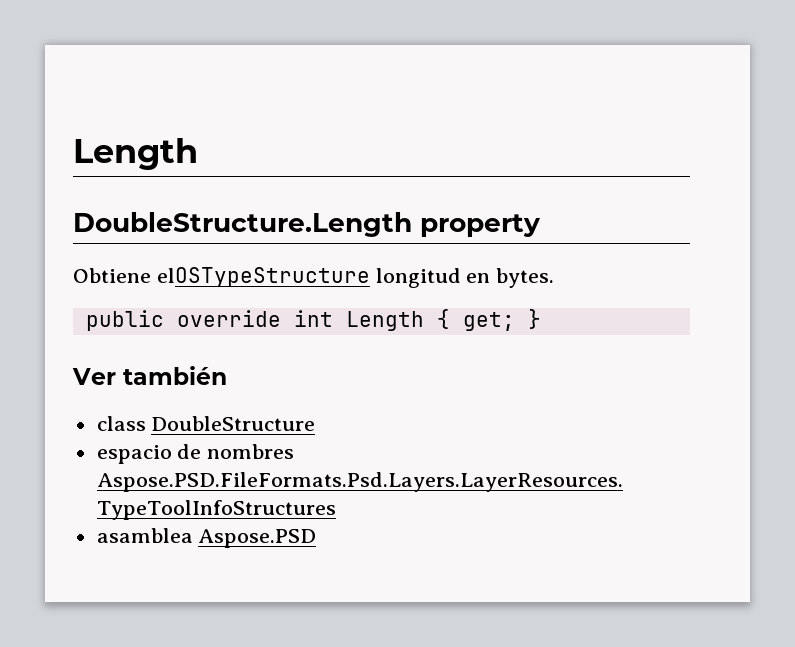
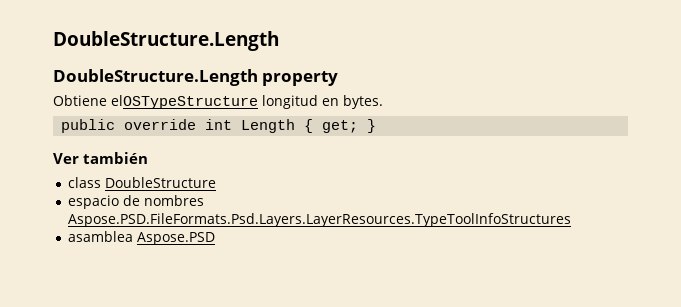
[73,138,198,170] Length -> [53,31,279,51] DoubleStructure.Length

